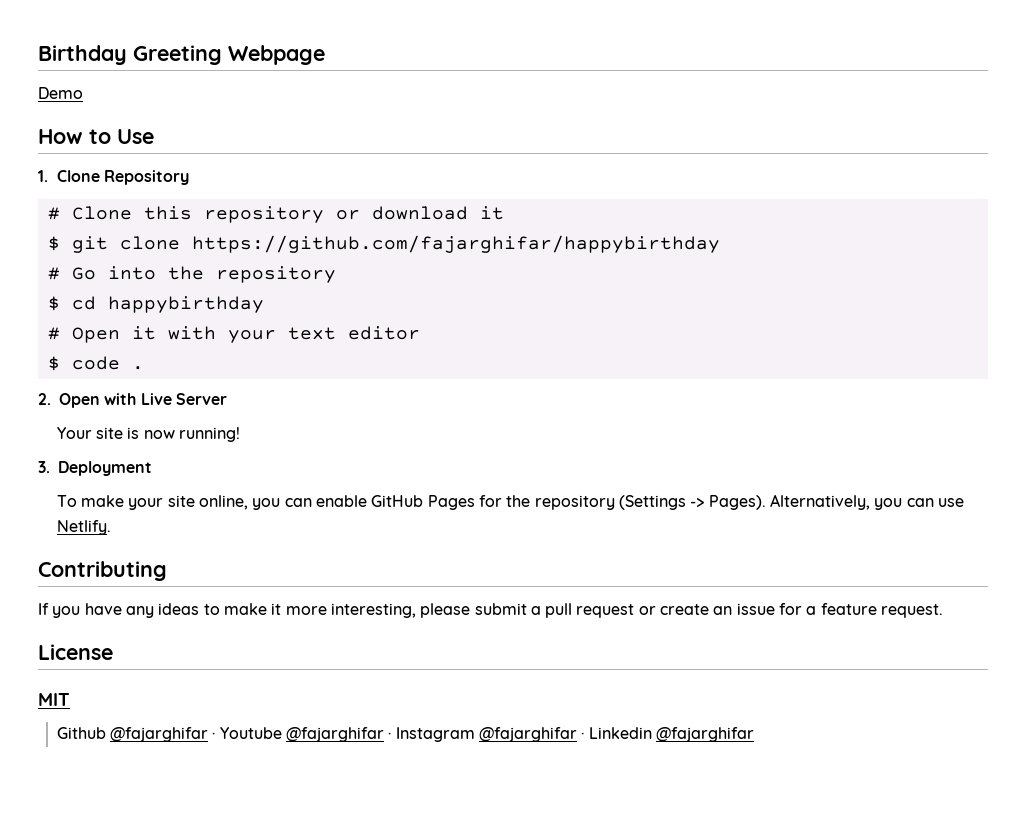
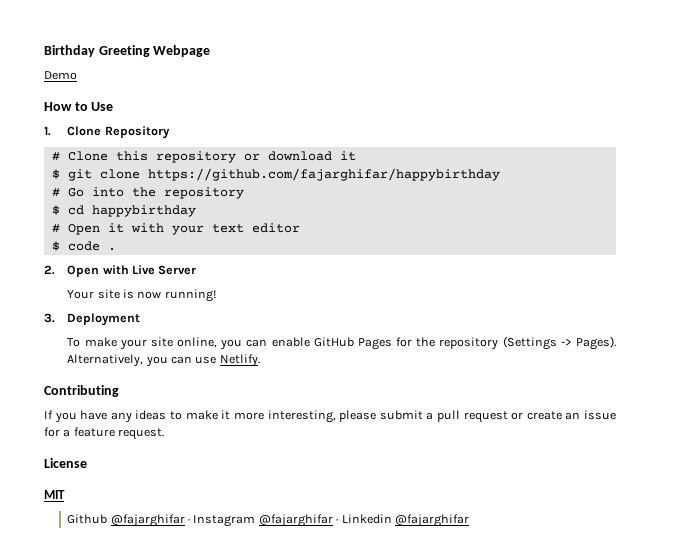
[219,727,392,742] Youtube @fajarghifar · -> (191, 521) none

